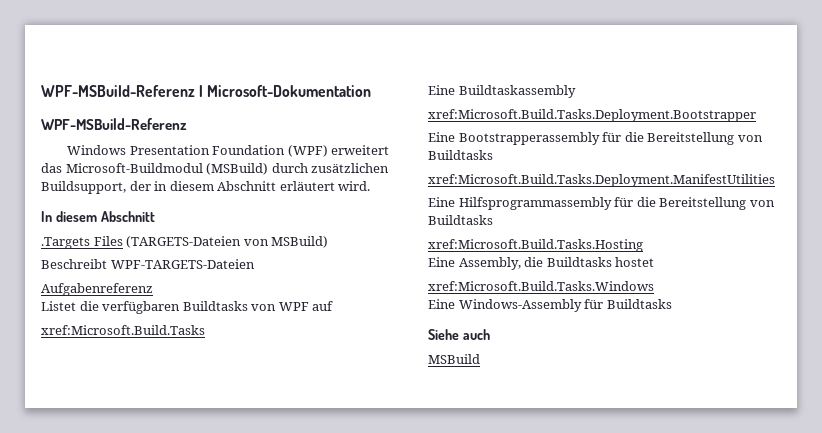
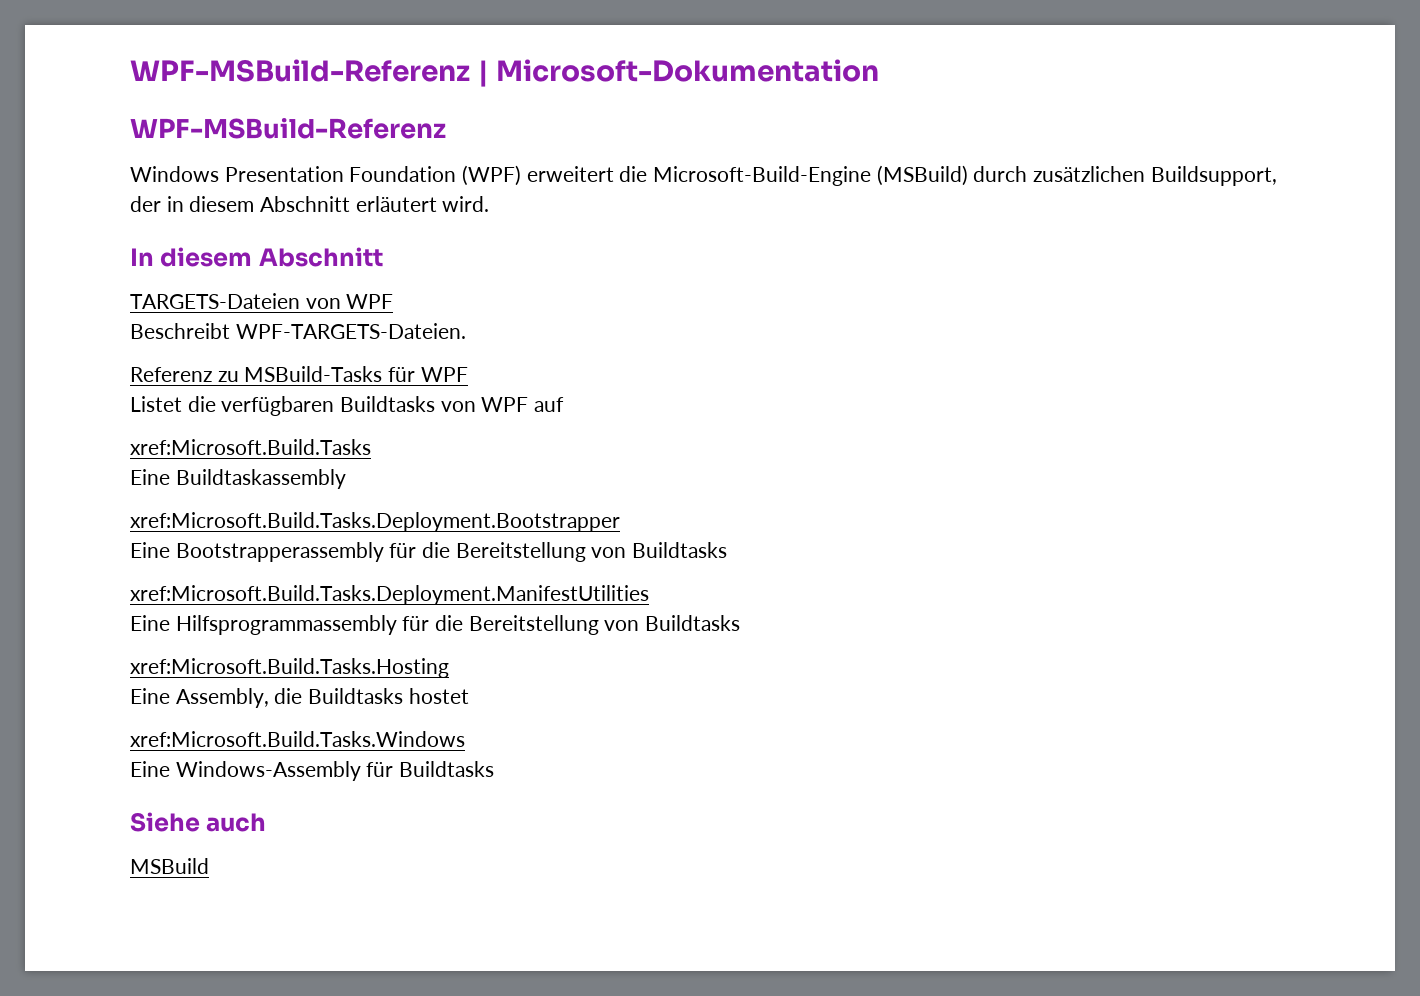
[41,163,203,173] das Microsoft-Buildmodul -> [619,166,872,186] die Microsoft-Build-Engine
[41,236,329,249] [41,259,255,269] [41,283,153,296] .Targets Files (TARGETS-Dateien von MSBuild) // Beschreibt WPF-TARGETS-Dateien // Aufgabenreferenz -> [130,293,394,309] [130,323,466,339] [130,366,468,382] TARGETS-Dateien von WPF // Beschreibt WPF-TARGETS-Dateien. // Referenz zu MSBuild-Tasks für WPF

